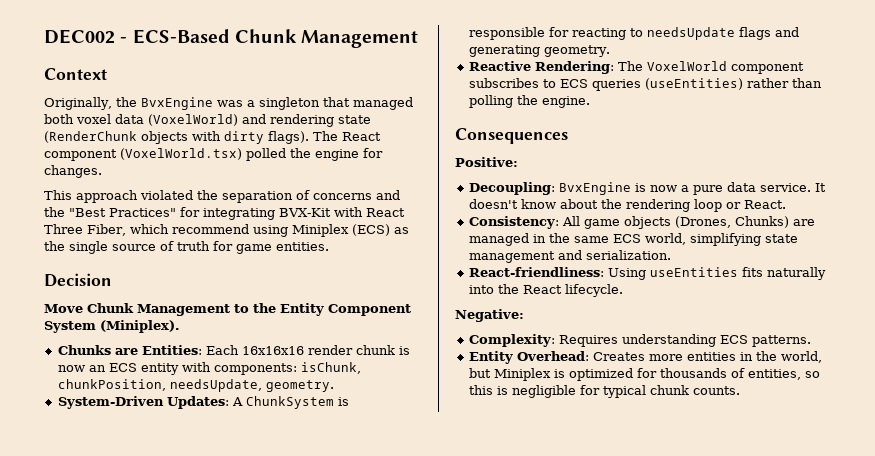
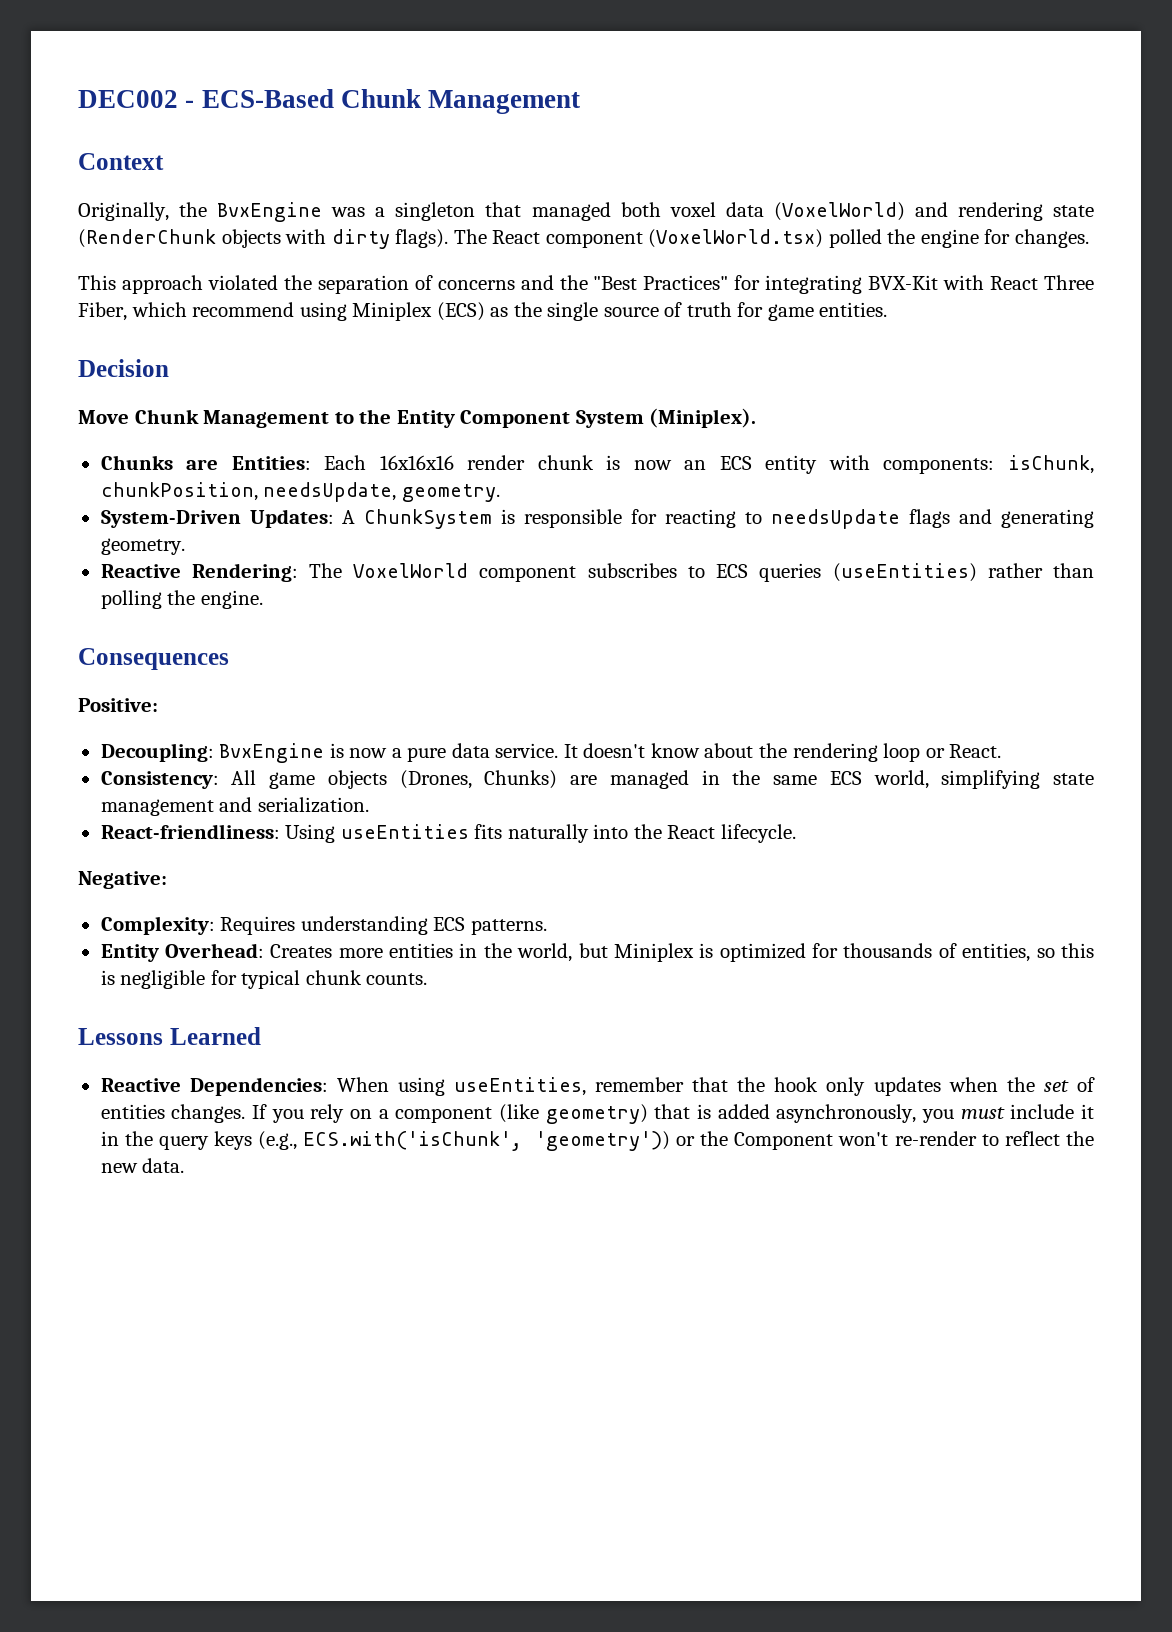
(740, 390) none -> [78,1027,261,1045] [100,1077,1095,1096] [100,1104,1094,1124] [100,1131,1094,1151] [100,1158,185,1173] // Lessons Learned // Reactive Dependencies: When using useEntities, remember that the hook only updates when the set of entities changes. If you rely on a component (like geometry) that is added asynchronously, you must include it in the query keys (e.g., ECS.with('isChunk', 'geometry')) or the Component won't re-render to reflect the new data.

